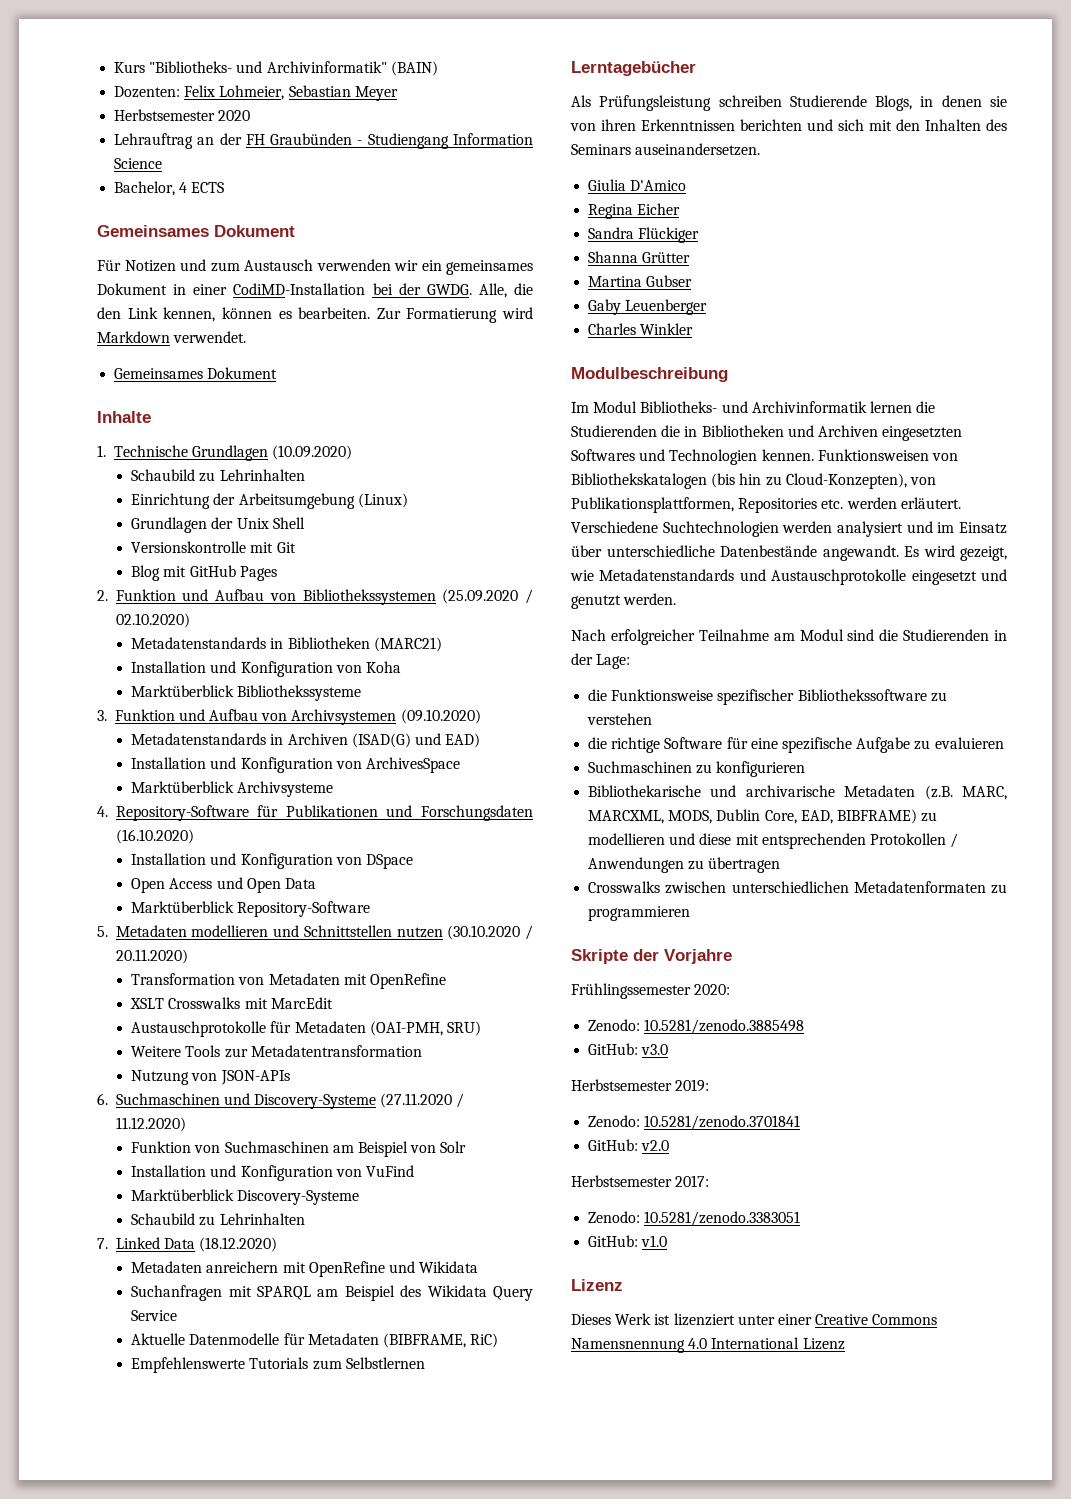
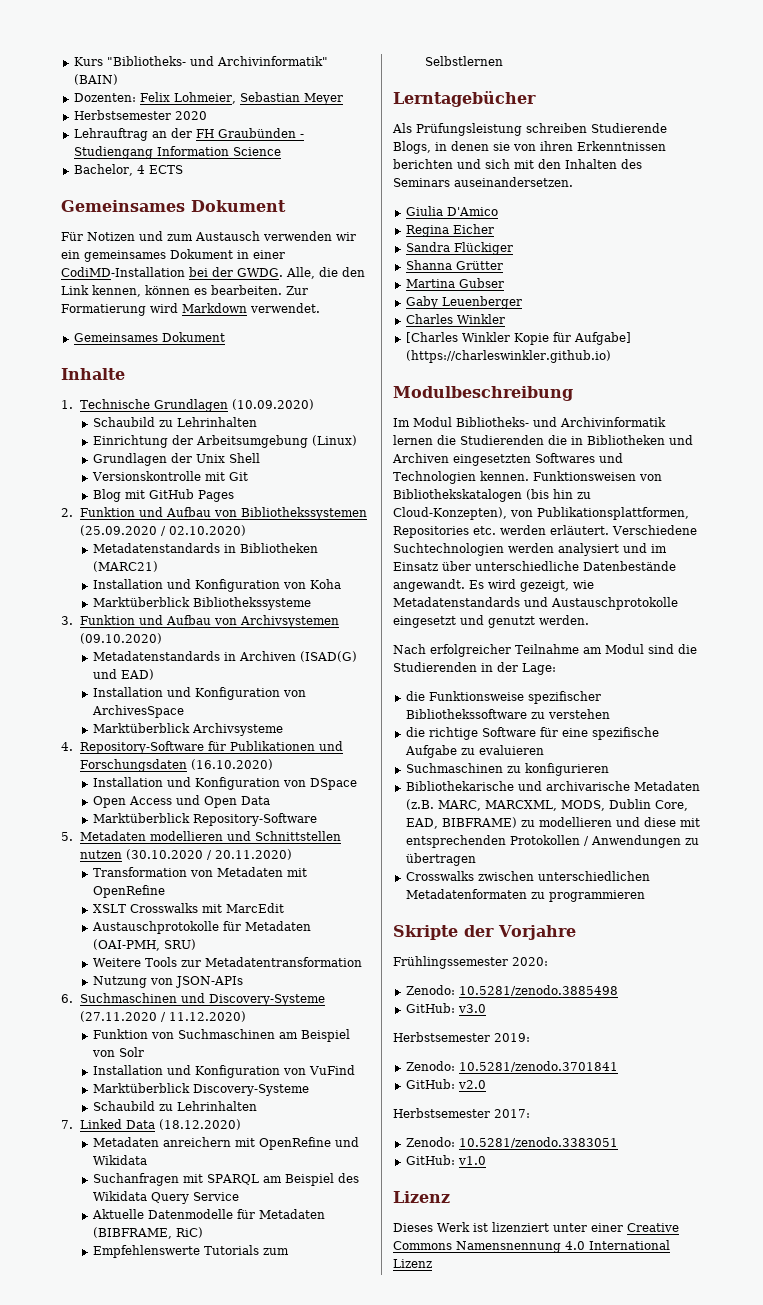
(694, 329) none -> [405,332,631,345] [405,350,611,363] // [Charles Winkler Kopie für Aufgabe] (https://charleswinkler.github.io)

